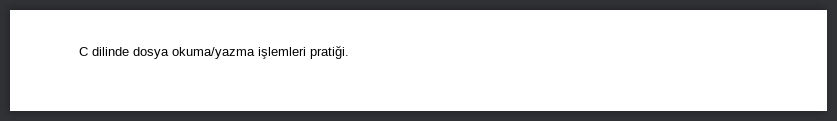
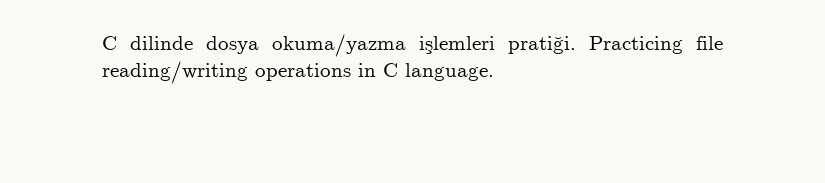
(349, 52) none -> [589,36,723,54] [102,61,494,84] Practicing file reading/writing operations in C language.

